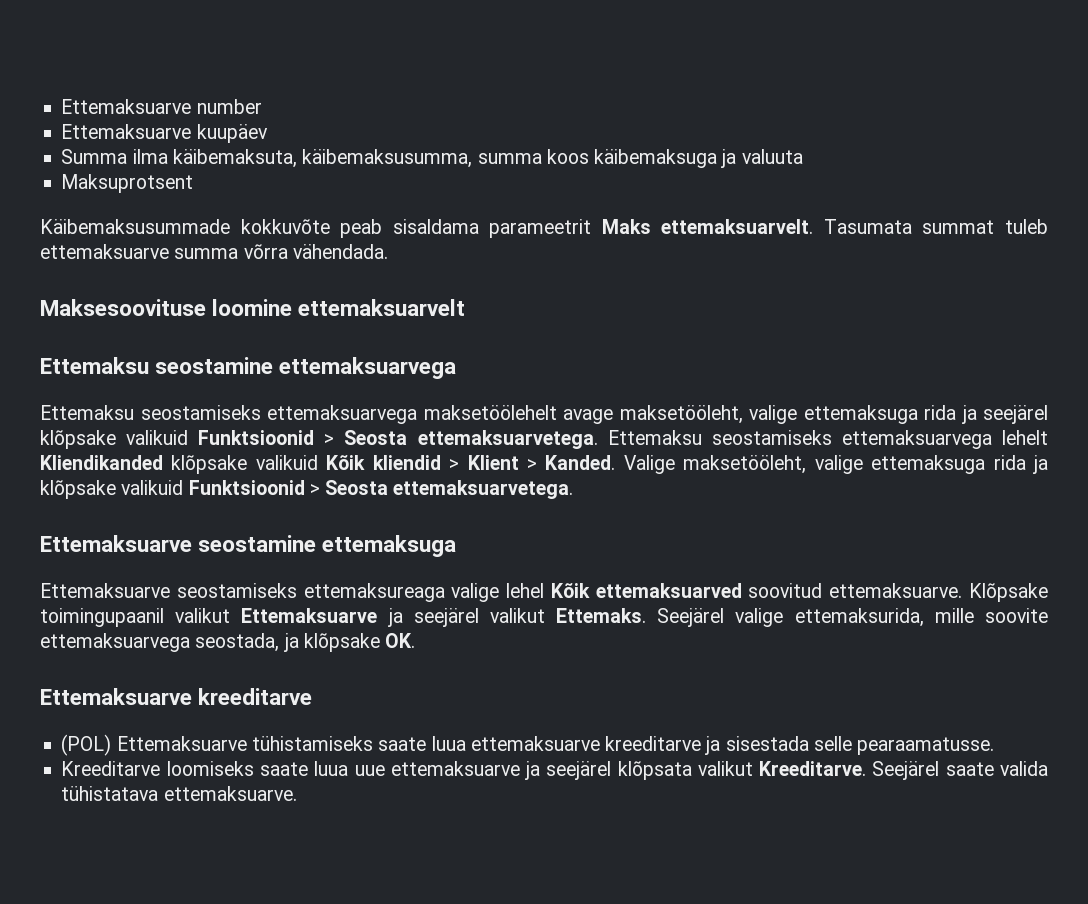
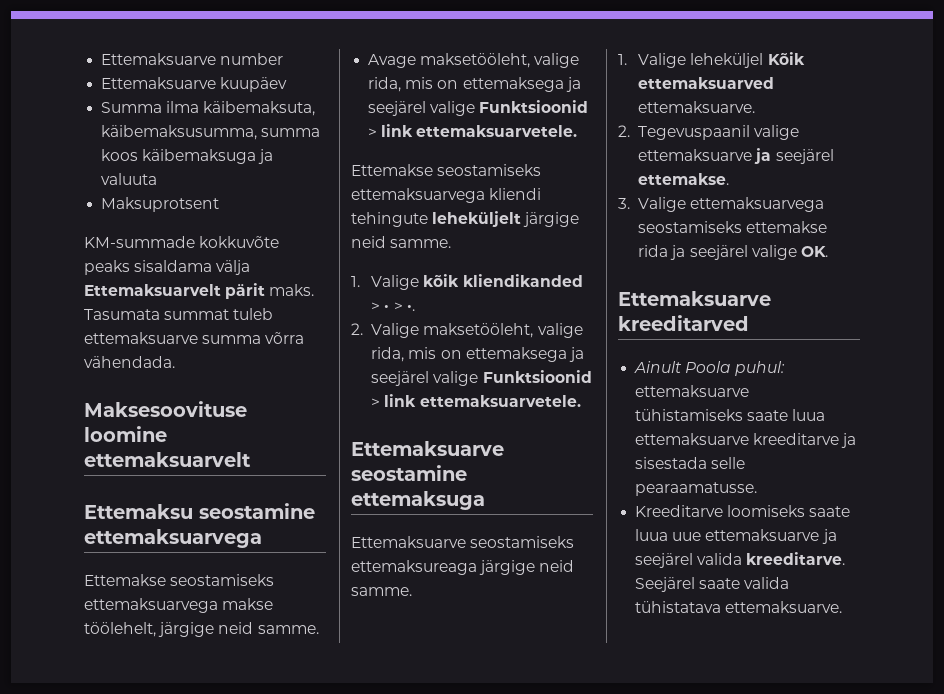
[40,219,814,238] Käibemaksusummade kokkuvõte peab sisaldama parameetrit Maks ettemaksuarvelt. -> [84,236,280,248] [84,260,251,275] [84,283,315,299] KM-summade kokkuvõte peaks sisaldama välja Ettemaksuarvelt pärit maks.
[40,405,1048,424] [40,430,1048,449] [40,455,1049,474] [40,480,574,499] Ettemaksu seostamiseks ettemaksuarvega maksetöölehelt avage maksetööleht, valige ettemaksuga rida ja seejärel klõpsake valikuid Funktsioonid > Seosta ettemaksuarvetega. Ettemaksu seostamiseks ettemaksuarvega lehelt Kliendikanded klõpsake valikuid Kõik kliendid > Klient > Kanded. Valige maksetööleht, valige ettemaksuga rida ja klõpsake valikuid Funktsioonid > Seosta ettemaksuarvetega. -> [84,574,275,586] [84,598,274,613] [84,622,319,637] [368,53,580,68] [368,77,581,92] [368,100,589,116] [368,124,578,137] [351,164,542,176] [351,188,542,203] [351,211,580,227] [351,236,452,248] [351,274,583,290] [371,302,415,311] [351,323,583,338] [371,347,584,362] [371,370,592,386] [371,394,581,407] Ettemakse seostamiseks ettemaksuarvega makse töölehelt, järgige neid samme. // Avage maksetööleht, valige rida, mis on ettemaksega ja seejärel valige Funktsioonid > link ettemaksuarvetele. // Ettemakse seostamiseks ettemaksuarvega kliendi tehingute leheküljelt järgige neid samme. // 1. Valige kõik kliendikanded > · > ·. // 2. Valige maksetööleht, valige rida, mis on ettemaksega ja seejärel valige Funktsioonid > link ettemaksuarvetele.
[451,583,545,602] valige lehel -> [479,560,575,575] [351,587,412,596] [618,53,764,68] järgige neid samme. // 1. Valige leheküljel
[748,583,1049,602] [40,608,1049,627] [40,633,416,652] [40,688,313,705] [61,734,247,756] soovitud ettemaksuarve. Klõpsake toimingupaanil valikut Ettemaksuarve ja seejärel valikut Ettemaks. Seejärel valige ettemaksurida, mille soovite ettemaksuarvega seostada, ja klõpsake OK. // Ettemaksuarve kreeditarve // (POL) Ettemaksuarve -> [638,101,756,113] [618,125,800,140] [638,148,834,164] [638,173,730,185] [618,197,825,212] [638,221,828,233] [638,245,828,260] [618,291,771,306] [618,315,749,331] [634,361,786,376] [635,385,750,397] ettemaksuarve. // 2. Tegevuspaanil valige ettemaksuarve ja seejärel ettemakse. // 3. Valige ettemaksuarvega seostamiseks ettemakse rida ja seejärel valige OK. // Ettemaksuarve kreeditarved // Ainult Poola puhul: ettemaksuarve
[617,761,867,780] klõpsata valikut Kreeditarve. -> [697,552,846,565] valida kreeditarve.

